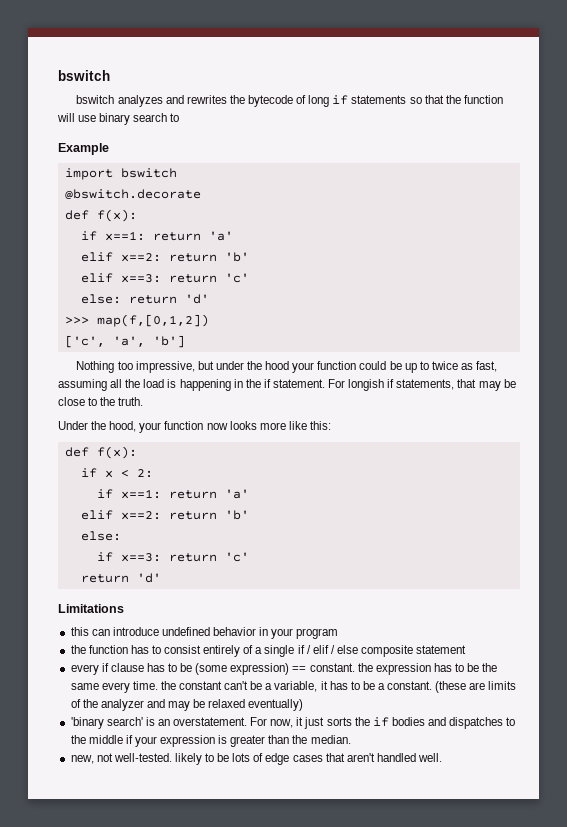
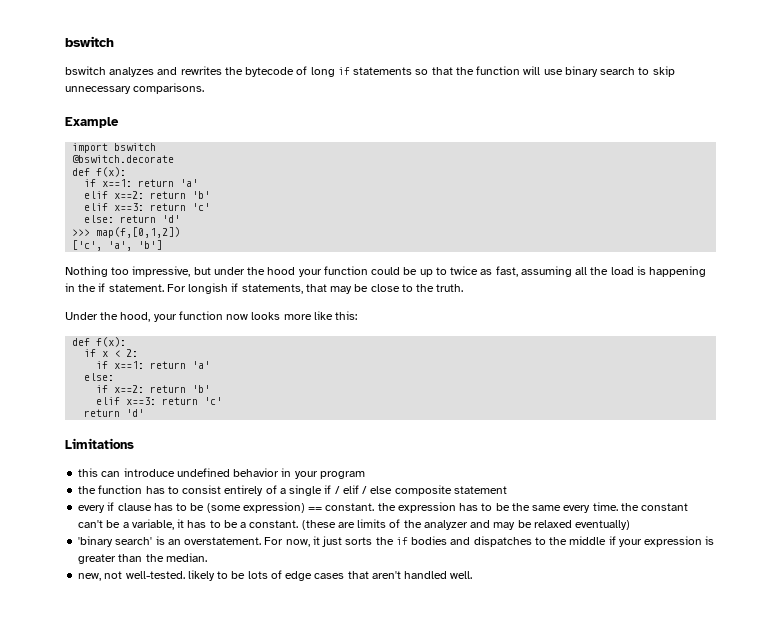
(180, 117) none -> [652,66,675,77] [65,83,205,94] skip unnecessary comparisons.
[80,510,249,520] [80,531,121,541] [96,552,113,562] elif x==2: return 'b' // else: // if -> [84,373,115,381] [96,385,211,393] [96,397,121,405] else: // if x==2: return 'b' // elif

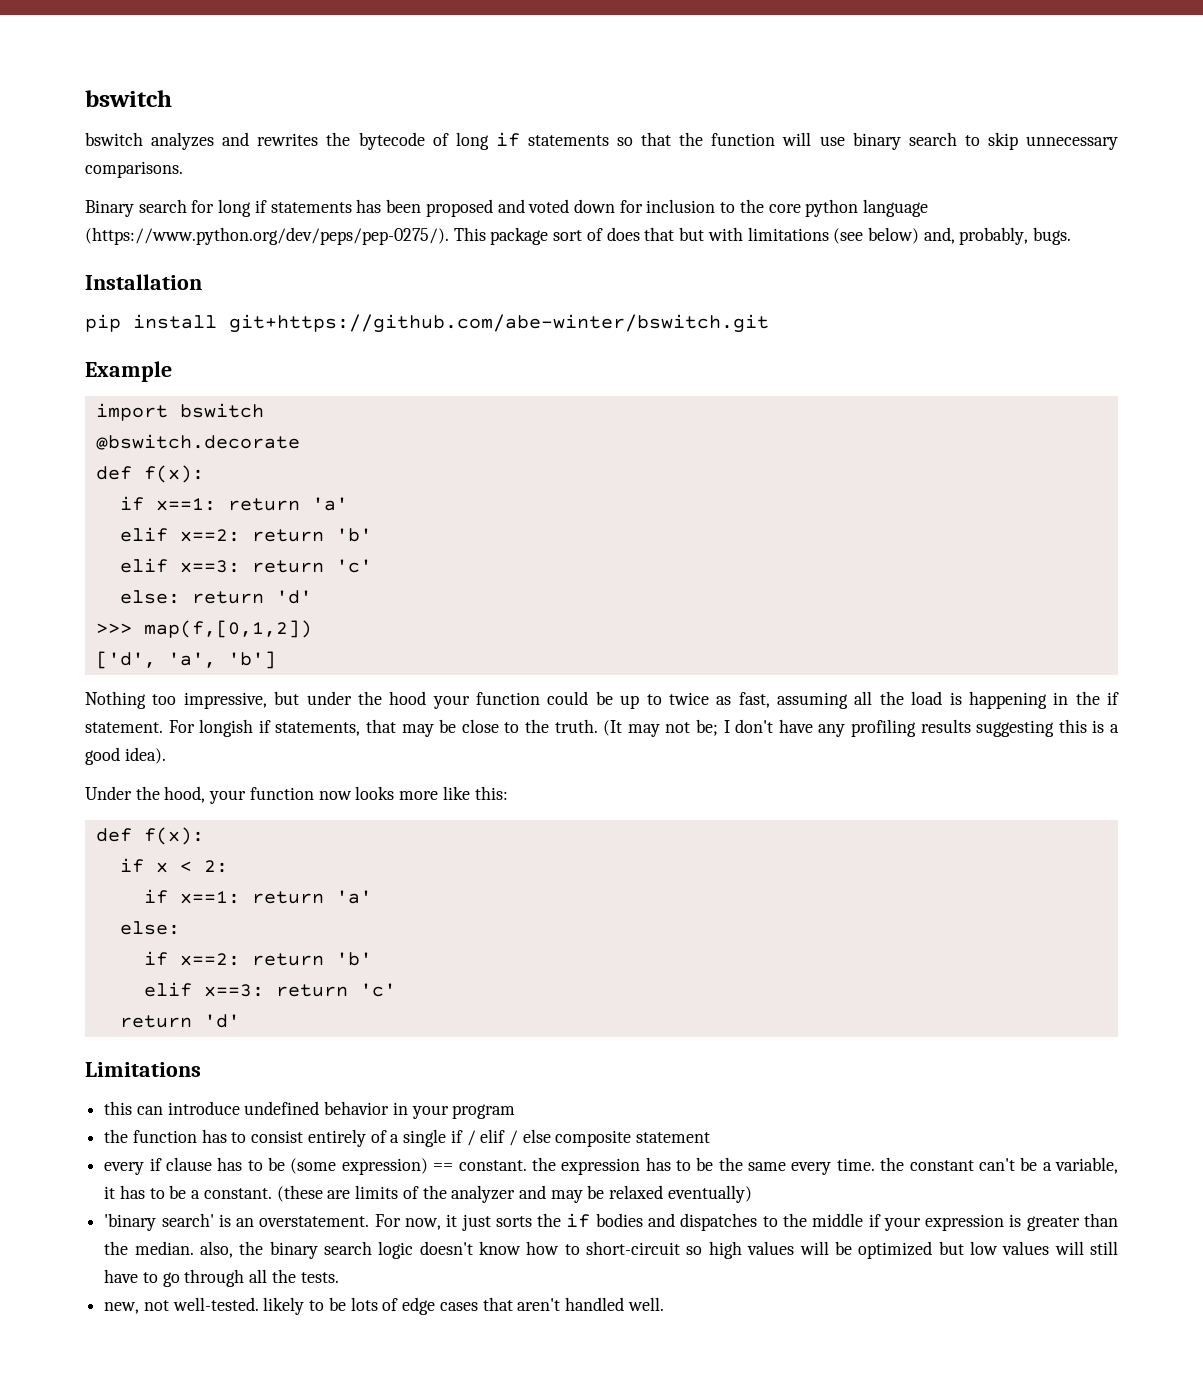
(205, 88) none -> [85,199,929,217] [85,227,1072,245] [85,274,202,290] [85,314,769,333] // Binary search for long if statements has been proposed and voted down for inclusion to the core python language (https://www.python.org/dev/peps/pep-0275/). This package sort of does that but with limitations (see below) and, probably, bugs. // Installation // pip install git+https://github.com/abe-winter/bswitch.git
[72,240,103,251] ['c', -> [95,651,156,669] ['d',
(464, 288) none -> [603,719,1120,737] [85,747,166,765] (It may not be; I don't have any profiling results suggesting this is a good idea).
(207, 557) none -> [199,1241,1119,1259] [104,1269,339,1287] also, the binary search logic doesn't know how to short-circuit so high values will be optimized but low values will still have to go through all the tests.

